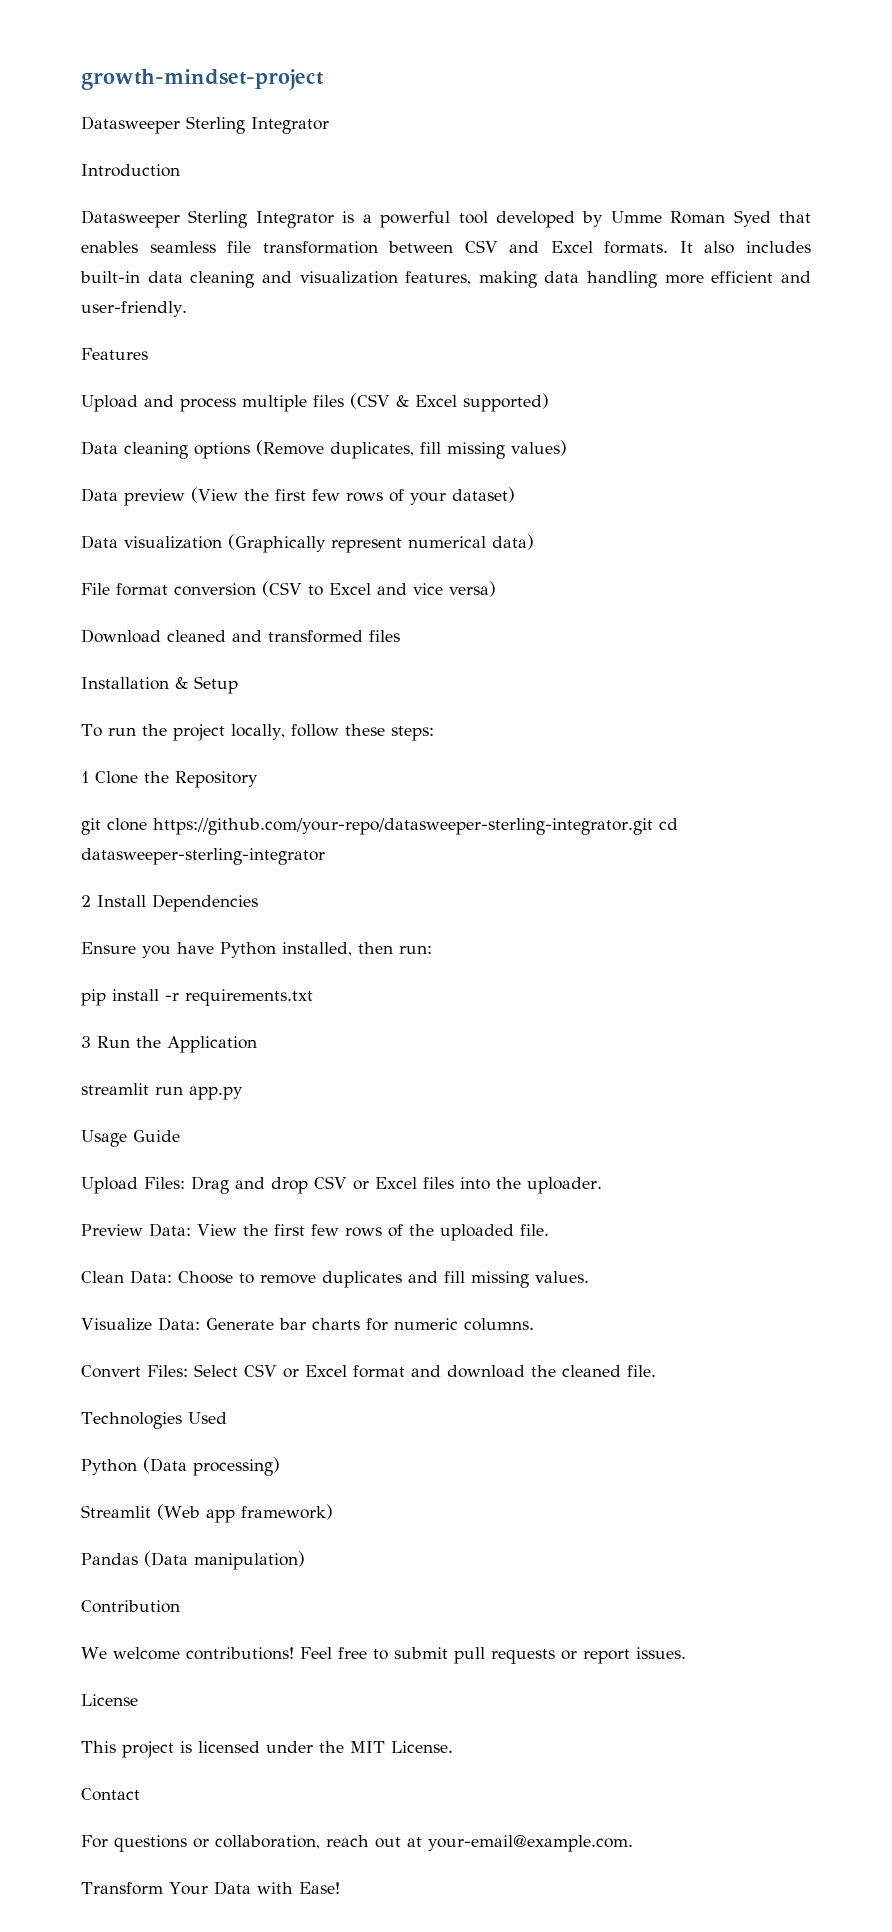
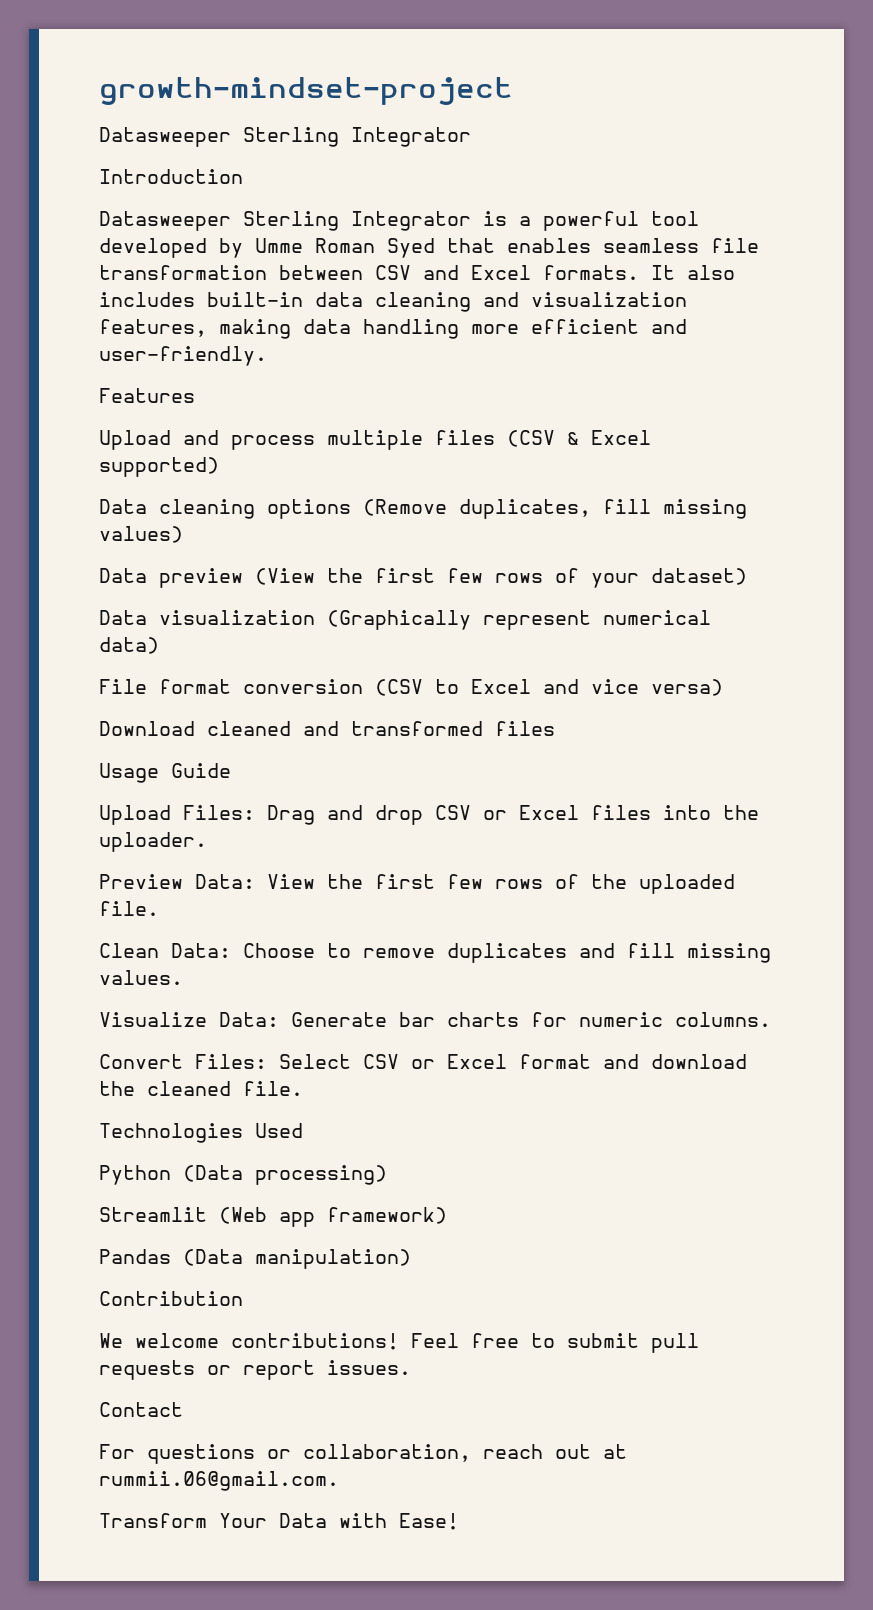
[81,676,238,694] [81,724,434,741] [81,771,258,788] [81,818,678,835] [81,848,325,865] [81,894,258,912] [81,942,432,958] [81,989,313,1006] [81,1036,257,1053] [81,1083,243,1100] // Installation & Setup // To run the project locally, follow these steps: // 1 Clone the Repository // git clone https://github.com/your-repo/datasweeper-sterling-integrator.git cd datasweeper-sterling-integrator // 2 Install Dependencies // Ensure you have Python installed, then run: // pip install -r requirements.txt // 3 Run the Application // streamlit run app.py -> (555, 728) none
[81,1694,138,1706] [81,1741,453,1758] // License // This project is licensed under the MIT License. -> (411, 1367) none
[428,1835,633,1852] your-email@example.com. -> [99,1471,339,1491] rummii.06@gmail.com.

